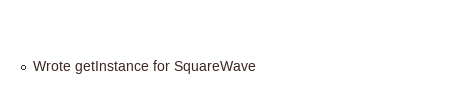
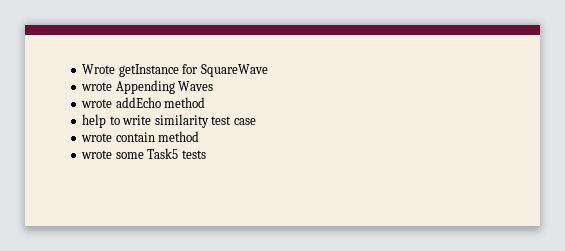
(257, 67) none -> [81,80,214,94] [81,97,206,108] [82,114,256,128] [81,131,200,142] [81,148,206,159] // wrote Appending Waves // wrote addEcho method // help to write similarity test case // wrote contain method // wrote some Task5 tests

